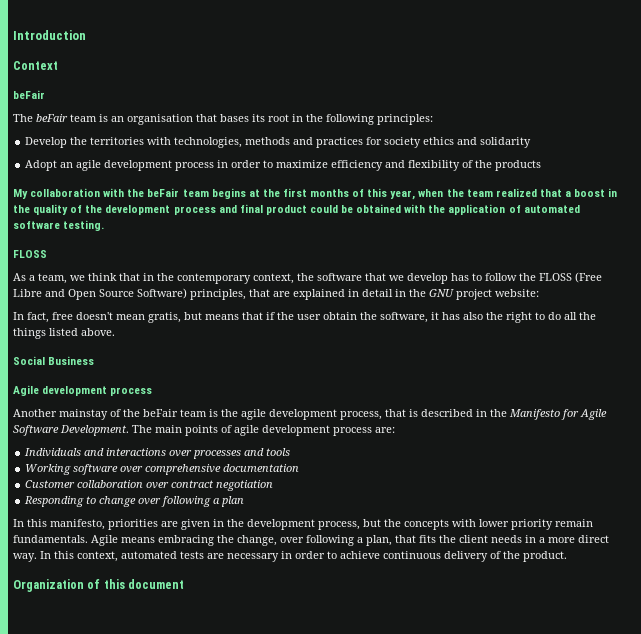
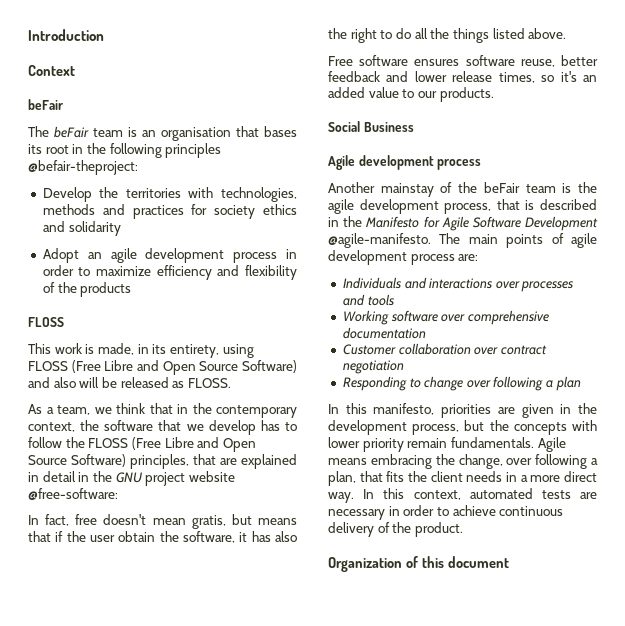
[377,114,433,125] principles: -> [165,143,222,158] [28,160,138,175] principles @befair-theproject:
[13,188,618,200] [13,204,580,215] [13,220,105,231] [13,250,47,258] My collaboration with the beFair team begins at the first months of this year, when the team realized that a boost in the quality of the development process and final product could be obtained with the application of automated software testing. // FLOSS -> [28,317,64,327] [28,343,254,358] [28,360,297,375] [28,377,231,388] FLOSS // This work is made, in its entirety, using FLOSS (Free Libre and Open Source Software) and also will be released as FLOSS.
[495,289,539,297] website: -> [188,471,235,482] [28,488,118,500] website @free-software:
(115, 332) none -> [328,55,598,67] [328,71,597,83] [328,87,494,102] // Free software ensures software reuse, better feedback and lower release times, so it's an added value to our products.
[60,425,129,436] Development. -> [525,216,598,231] [328,233,431,248] Development @agile-manifesto.

